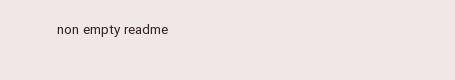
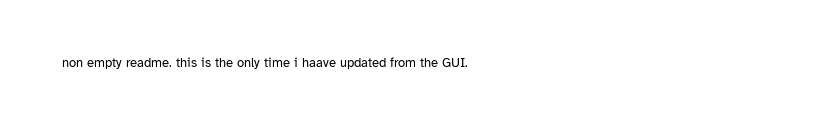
[124,24,168,34] readme -> [126,57,468,69] readme. this is the only time i haave updated from the GUI.

